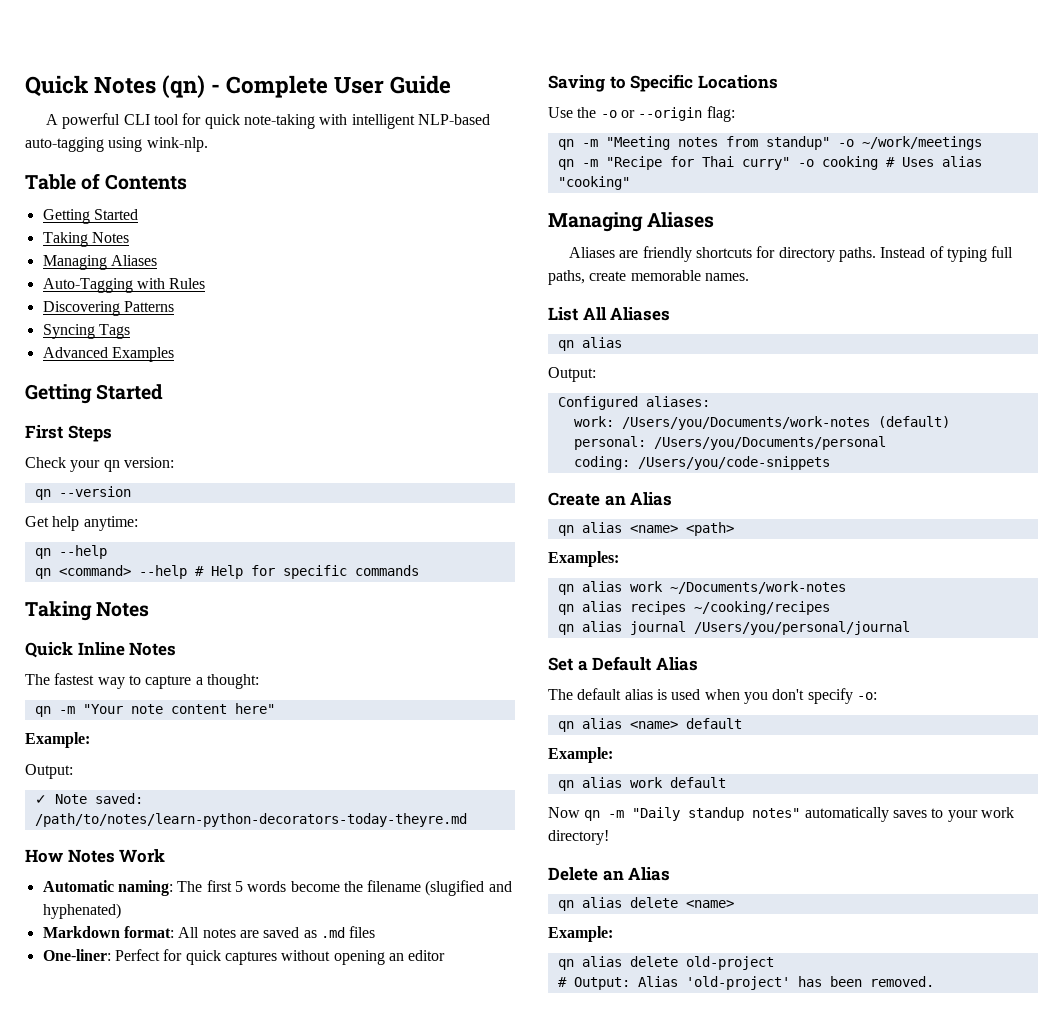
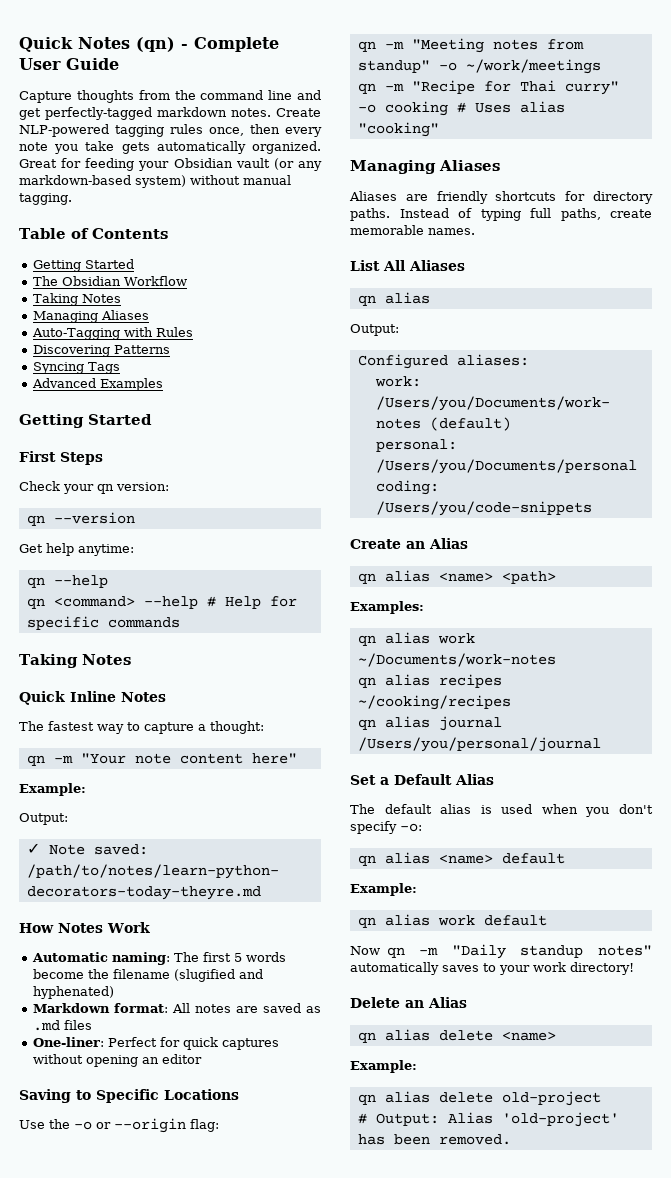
[46,113,490,129] [25,137,208,152] A powerful CLI tool for quick note-taking with intelligent NLP-based auto-tagging using wink-nlp. -> [19,90,322,103] [19,107,321,120] [19,124,322,137] [19,141,321,154] [19,158,322,171] [19,175,291,188] [19,193,72,205] Capture thoughts from the command line and get perfectly-tagged markdown notes. Create NLP-powered tagging rules once, then every note you take gets automatically organized. Great for feeding your Obsidian vault (or any markdown-based system) without manual tagging.
(138, 214) none -> [32,276,187,286] // The Obsidian Workflow

